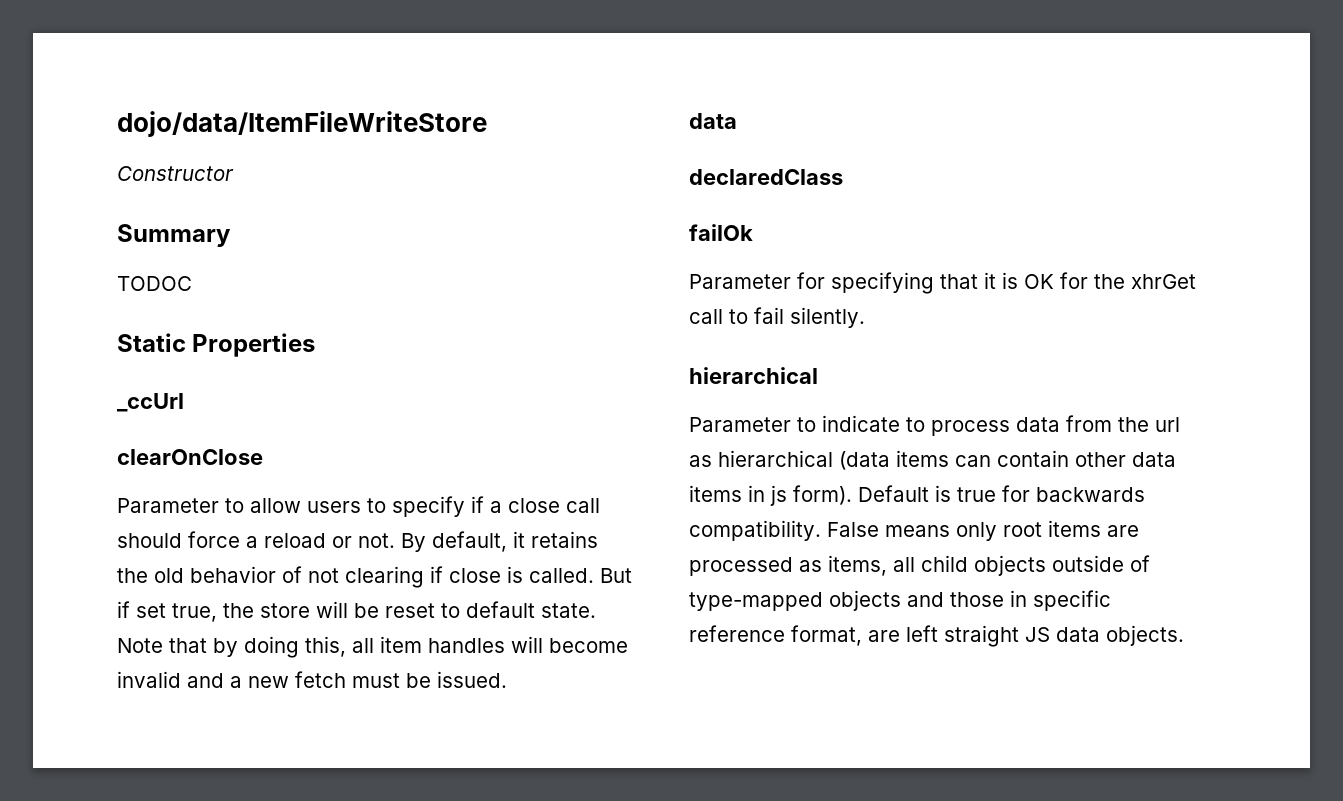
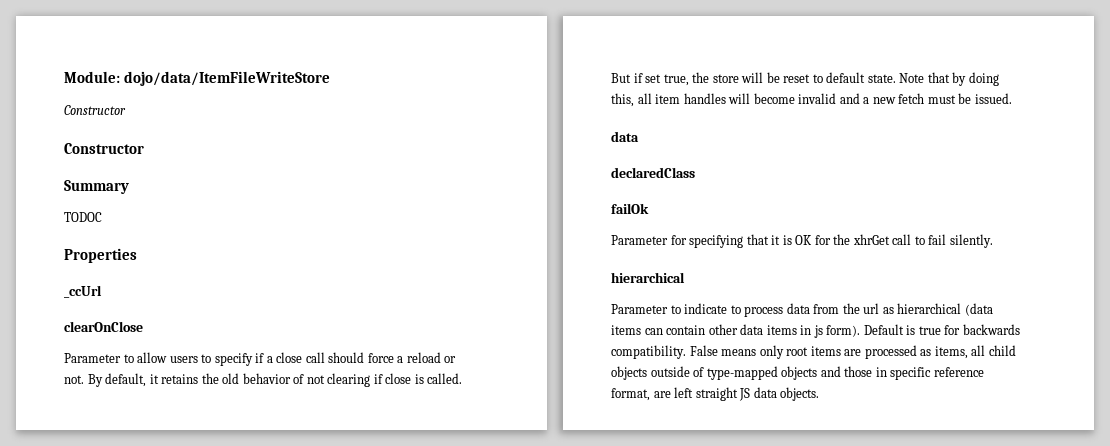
(117, 124) none -> [64,71,120,83] Module:
(234, 173) none -> [64,143,144,154] // Constructor
[117,333,186,352] Static -> (102, 217) none

